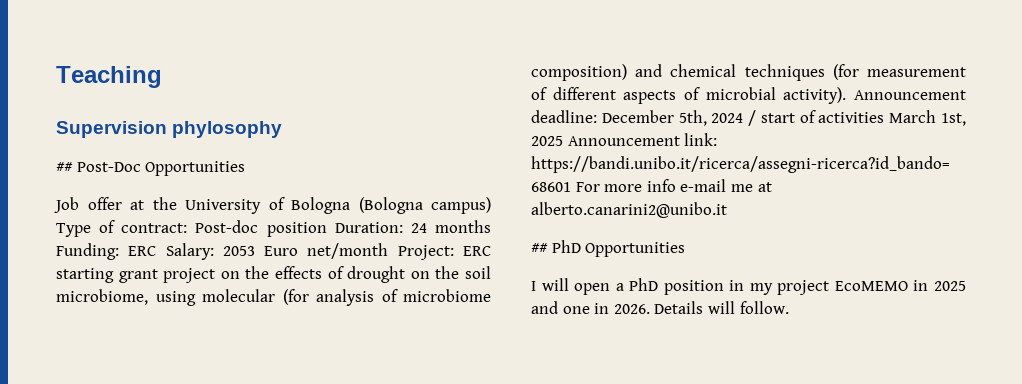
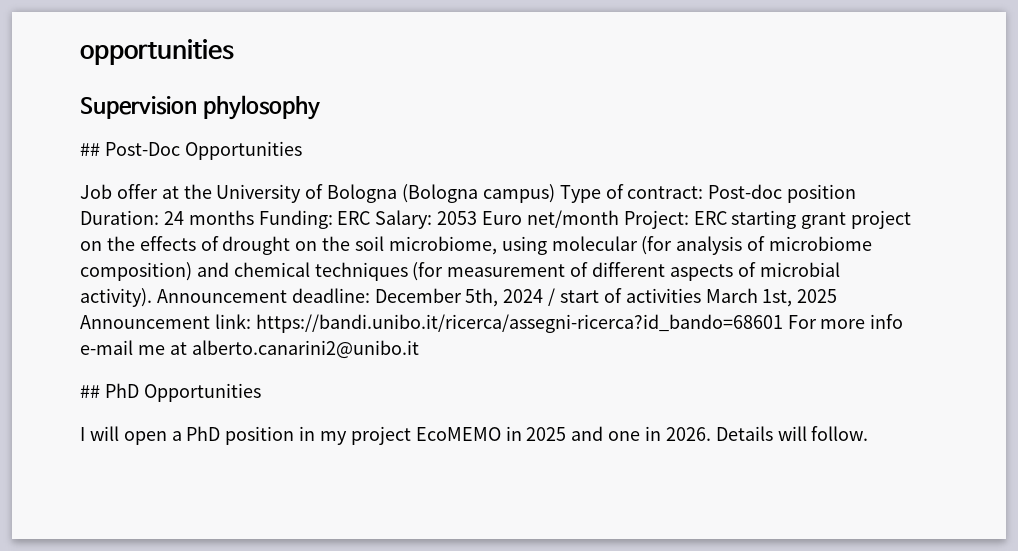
[56,66,162,88] Teaching -> [80,39,234,65] opportunities

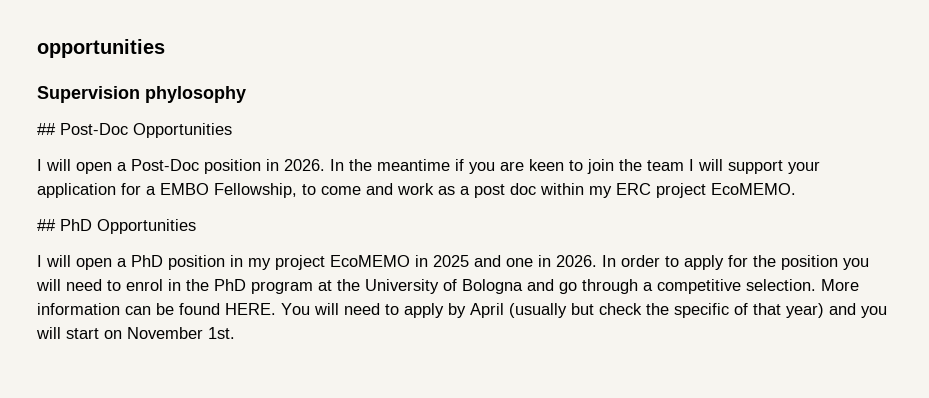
[80,184,857,203] [80,210,912,229] [80,236,873,255] [80,262,840,281] [80,288,838,307] [80,314,904,333] [80,340,419,359] Job offer at the University of Bologna (Bologna campus) Type of contract: Post-doc position Duration: 24 months Funding: ERC Salary: 2053 Euro net/month Project: ERC starting grant project on the effects of drought on the soil microbiome, using molecular (for analysis of microbiome composition) and chemical techniques (for measurement of different aspects of microbial activity). Announcement deadline: December 5th, 2024 / start of activities March 1st, 2025 Announcement link: https://bandi.unibo.it/ricerca/assegni-ricerca?id_bando=68601 For more info e-mail me at alberto.canarini2@unibo.it -> [37,159,820,174] [37,183,796,198] I will open a Post-Doc position in 2026. In the meantime if you are keen to join the team I will support your application for a EMBO Fellowship, to come and work as a post doc within my ERC project EcoMEMO.
[715,426,869,441] Details will follow. -> [602,255,869,270] [36,279,859,294] [37,303,887,318] [36,327,235,339] In order to apply for the position you will need to enrol in the PhD program at the University of Bologna and go through a competitive selection. More information can be found HERE. You will need to apply by April (usually but check the specific of that year) and you will start on November 1st.

